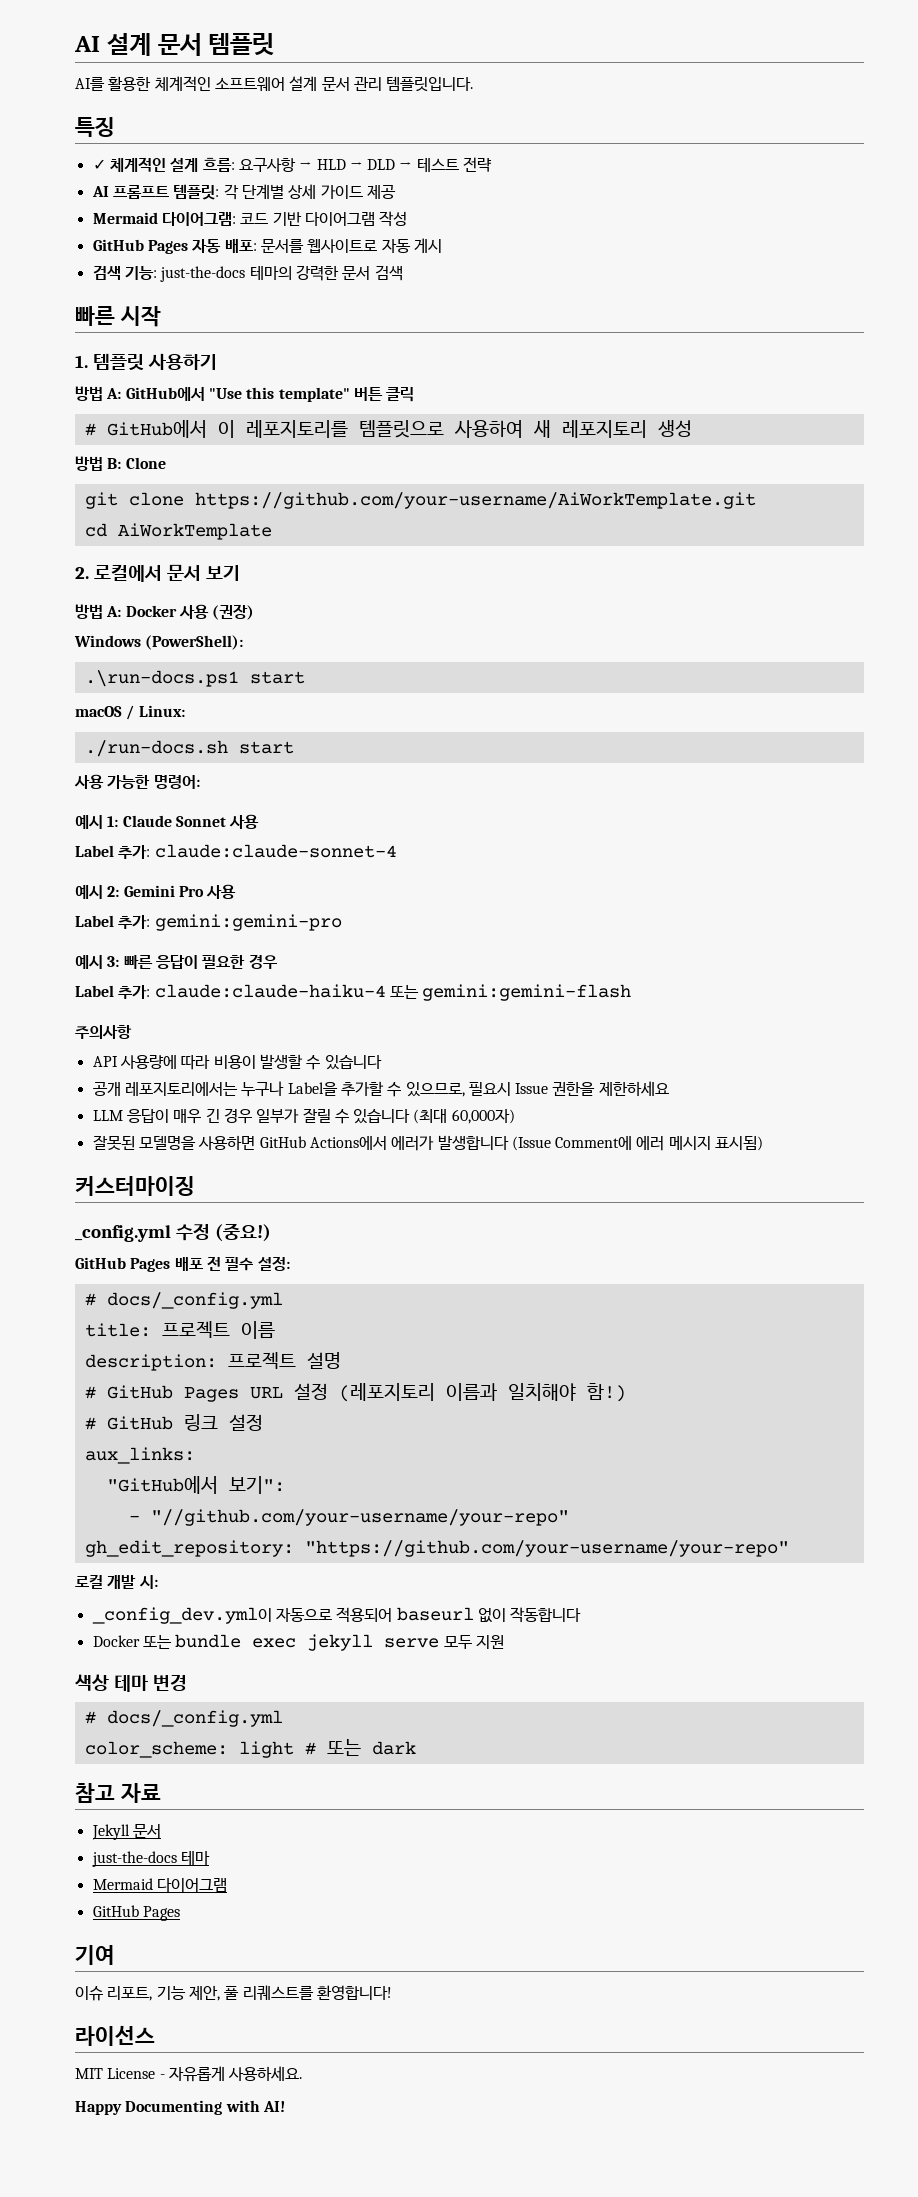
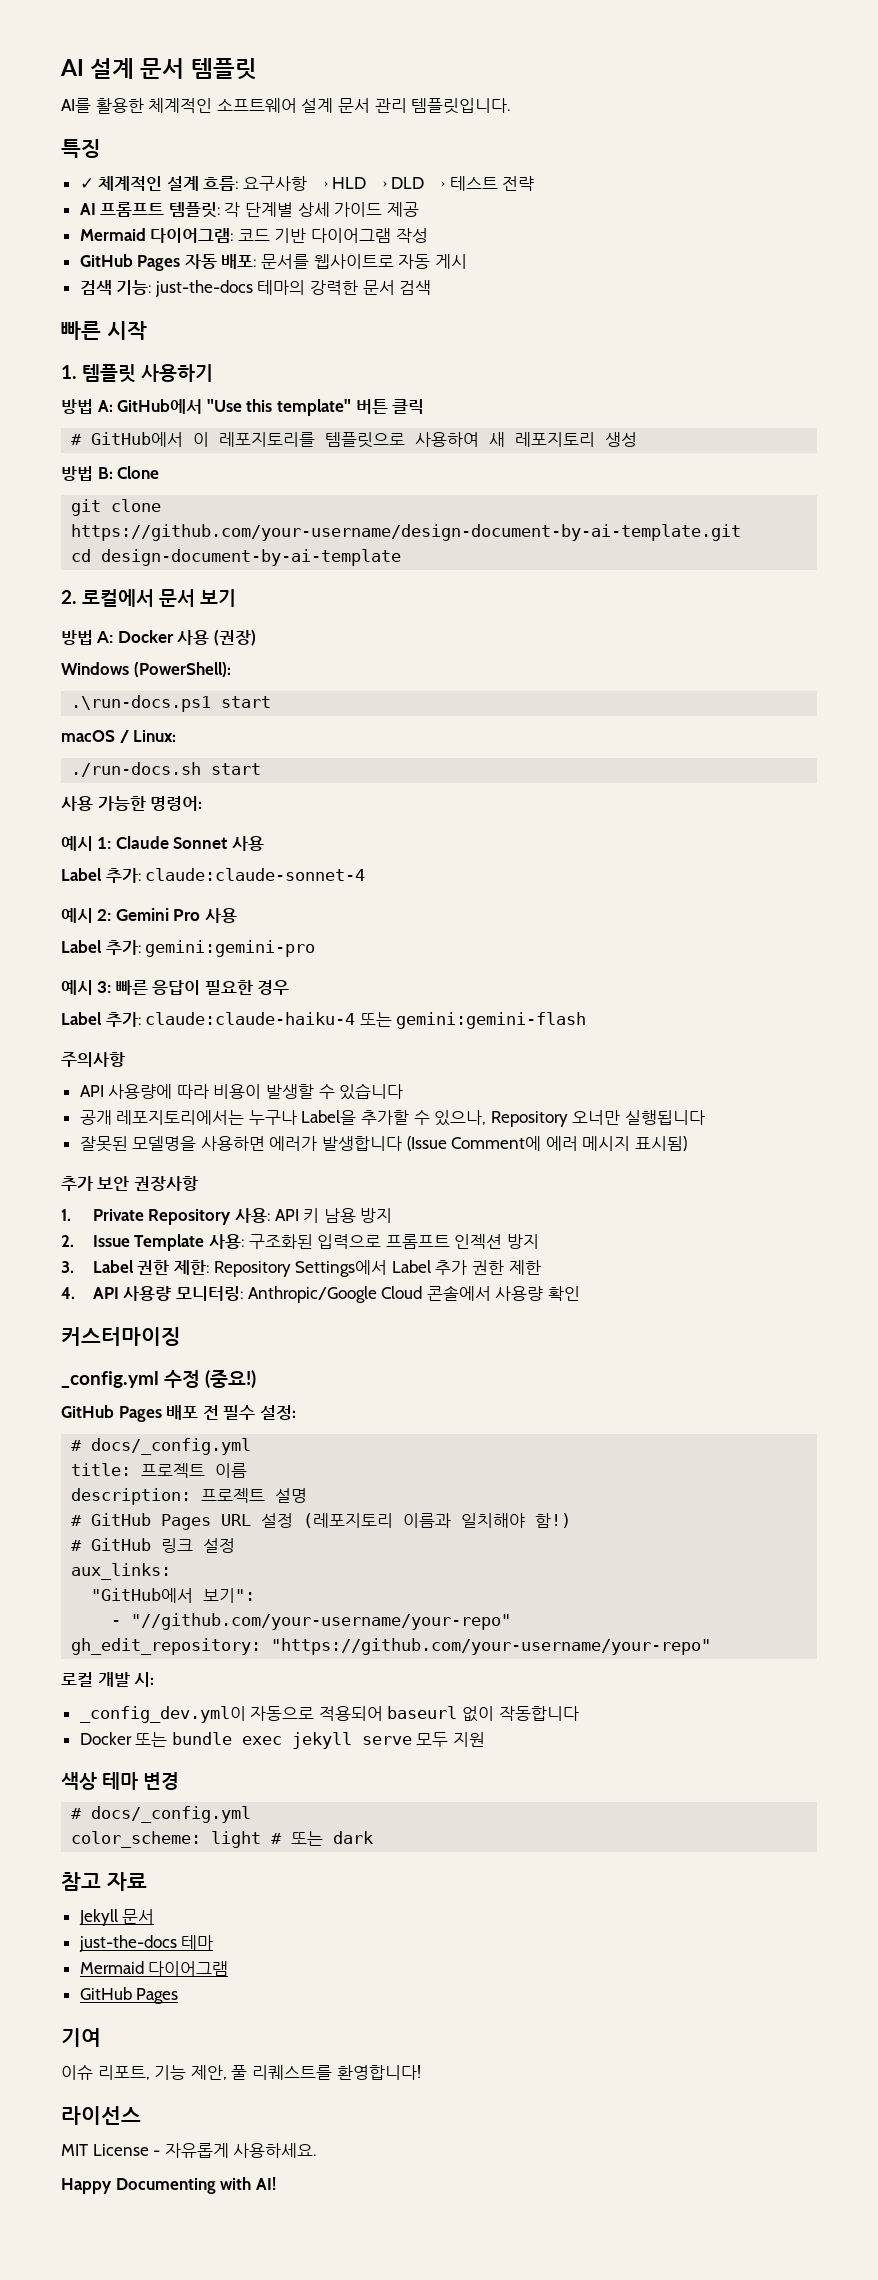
[194,492,756,509] https://github.com/your-username/AiWorkTemplate.git -> [71,524,742,541] https://github.com/your-username/design-document-by-ai-template.git
[117,523,272,540] AiWorkTemplate -> [101,549,402,566] design-document-by-ai-template
[405,1081,669,1097] [92,1108,515,1124] 있으므로, 필요시 Issue 권한을 제한하세요 // LLM 응답이 매우 긴 경우 일부가 잘릴 수 있습니다 (최대 60,000자) -> [434,1110,706,1127] 있으나, Repository 오너만 실행됩니다
[259,1136,387,1150] GitHub Actions에서 -> (265, 1143) none
(764, 1143) none -> [61,1176,198,1191] [61,1208,393,1225] [61,1234,539,1251] [61,1260,541,1277] [61,1285,580,1303] // 추가 보안 권장사항 // 1. Private Repository 사용: API 키 남용 방지 // 2. Issue Template 사용: 구조화된 입력으로 프롬프트 인젝션 방지 // 3. Label 권한 제한: Repository Settings에서 Label 추가 권한 제한 // 4. API 사용량 모니터링: Anthropic/Google Cloud 콘솔에서 사용량 확인

